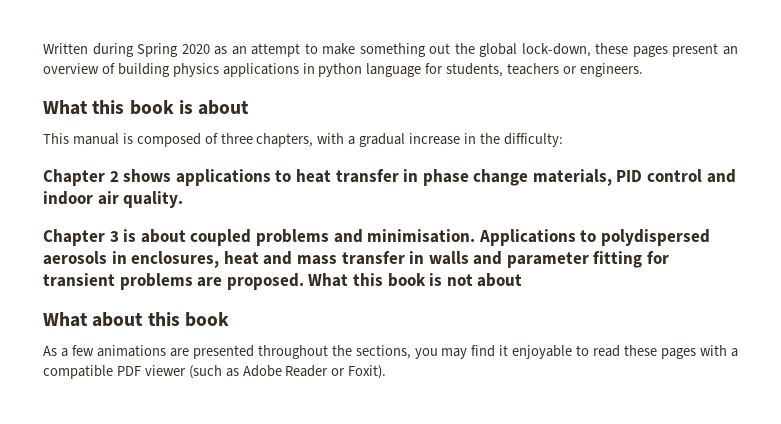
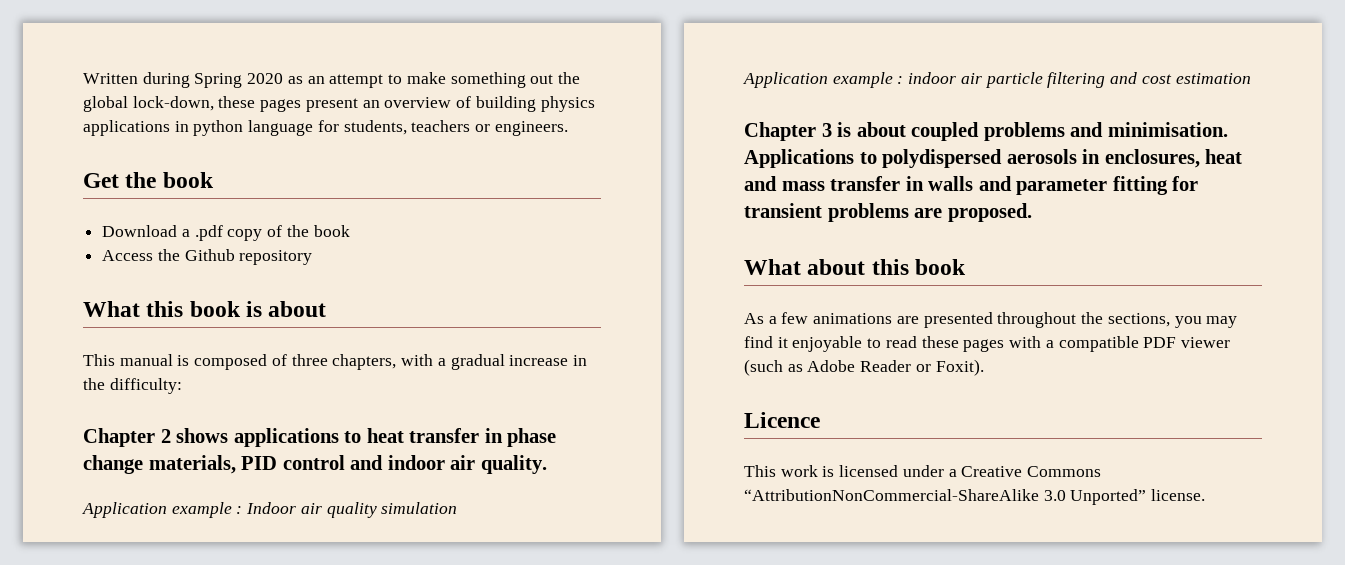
(643, 70) none -> [83,172,214,188] [102,225,350,241] [102,249,313,265] // Get the book // Download a .pdf copy of the book // Access the Github repository
(184, 199) none -> [82,502,458,518] [743,72,1251,88] // Application example : Indoor air quality simulation // Application example : indoor air particle filtering and cost estimation
[308,273,523,287] What this book is not about -> (1032, 212) none
(387, 372) none -> [744,412,820,428] [744,465,1102,477] [744,489,1206,505] // Licence // This work is licensed under a Creative Commons “AttributionNonCommercial-ShareAlike 3.0 Unported” license.

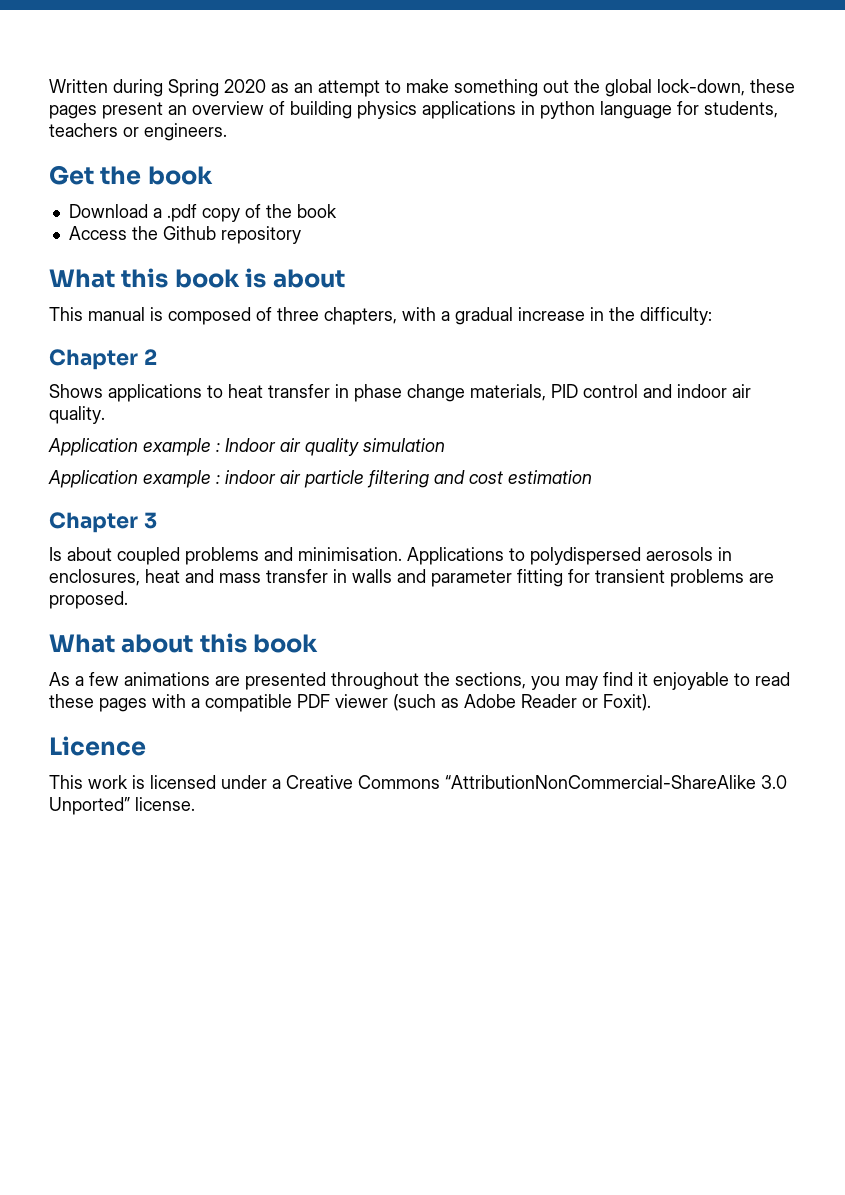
[176,428,229,443] shows -> [49,384,103,398] // Shows
[837,122,852,137] is -> [49,547,62,561] // Is

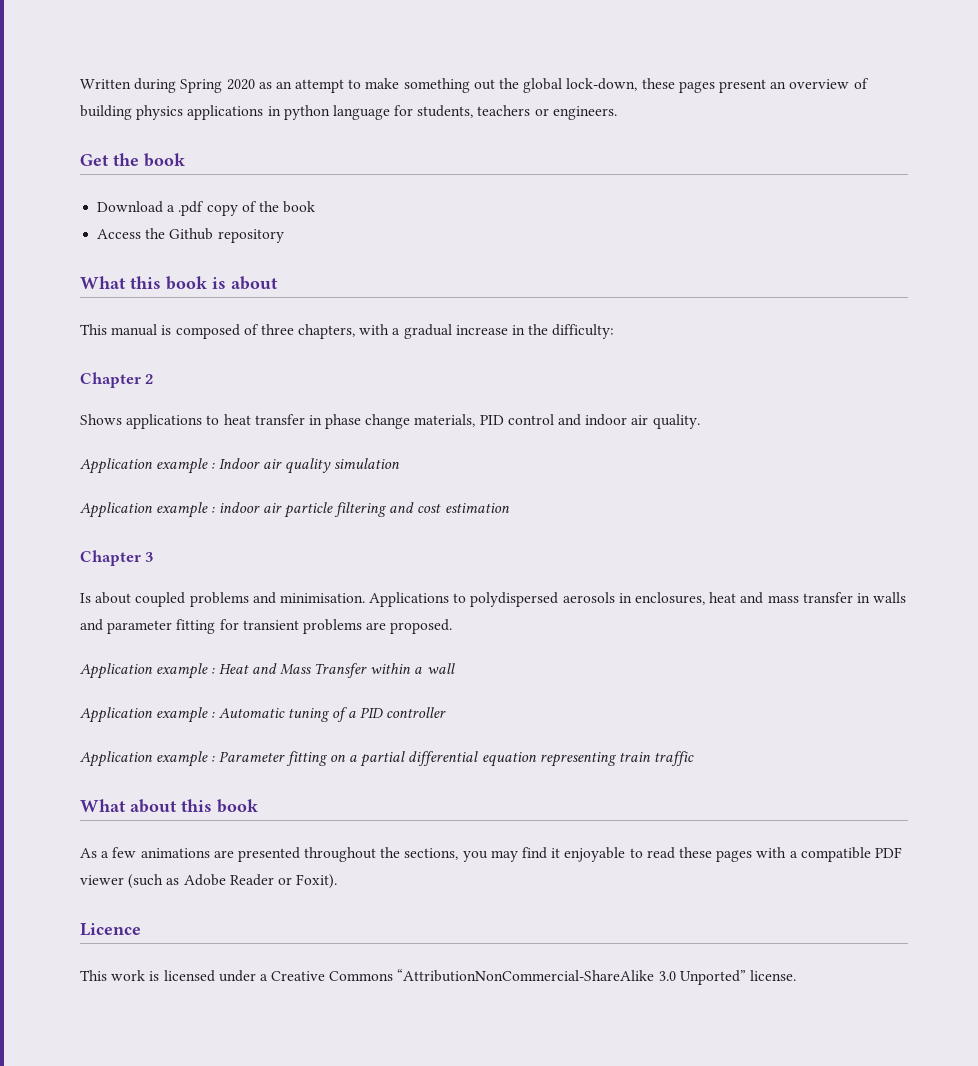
(128, 600) none -> [80,663,455,679] [80,707,447,723] [80,751,695,767] // Application example : Heat and Mass Transfer within a wall // Application example : Automatic tuning of a PID controller // Application example : Parameter fitting on a partial differential equation representing train traffic

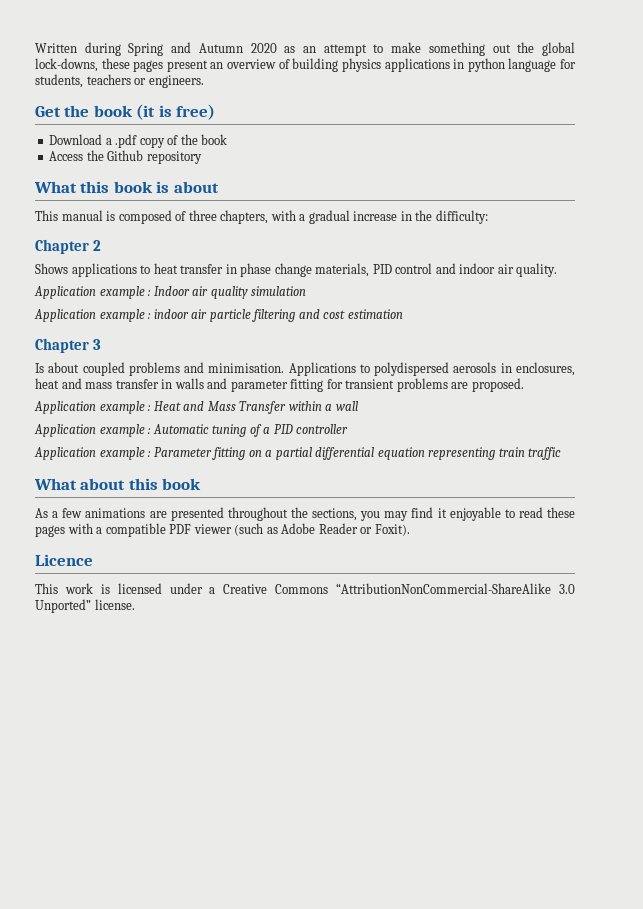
(223, 86) none -> [171,42,243,53] and Autumn
[566,78,638,91] lock-down, -> [35,58,98,72] lock-downs,
(185, 160) none -> [136,104,216,120] (it is free)

